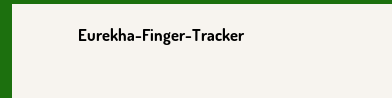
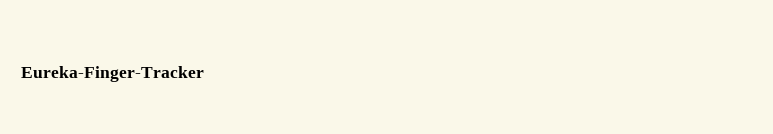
[78,28,245,45] Eurekha-Finger-Tracker -> [21,66,204,82] Eureka-Finger-Tracker

